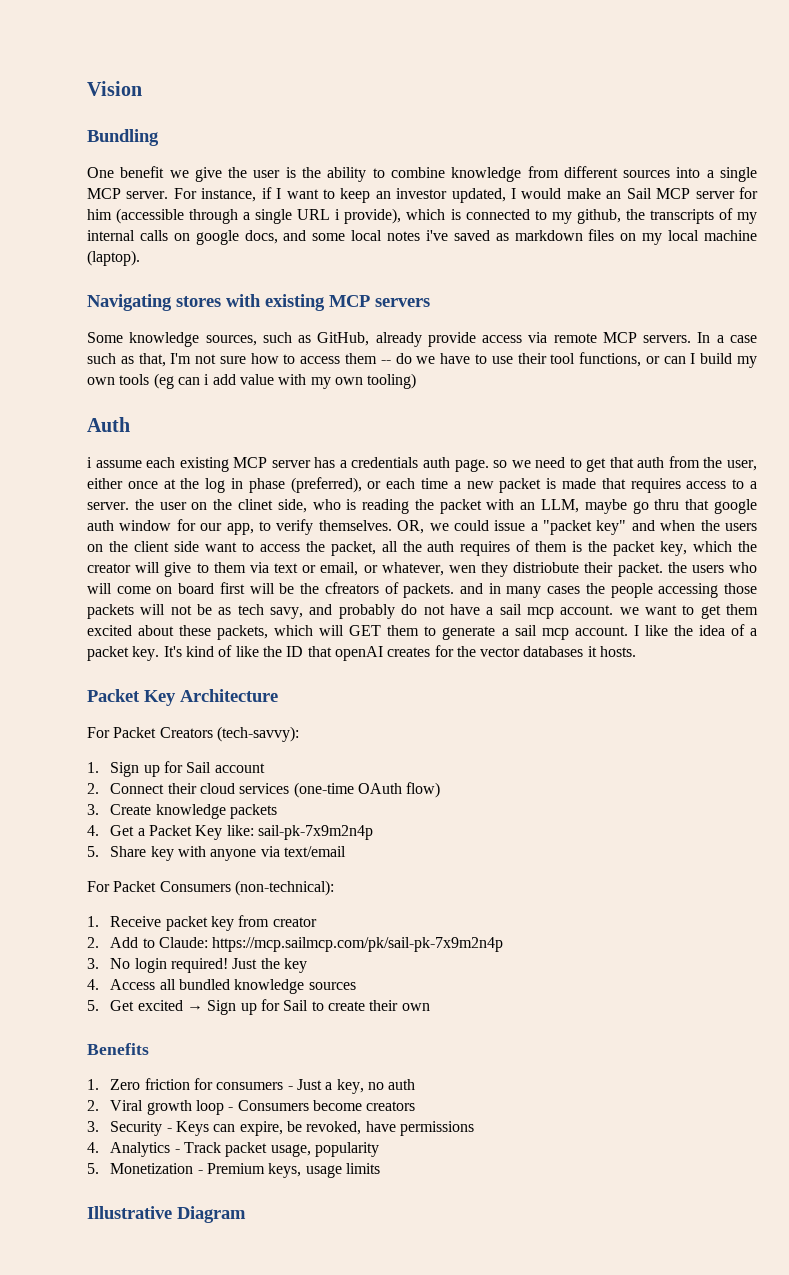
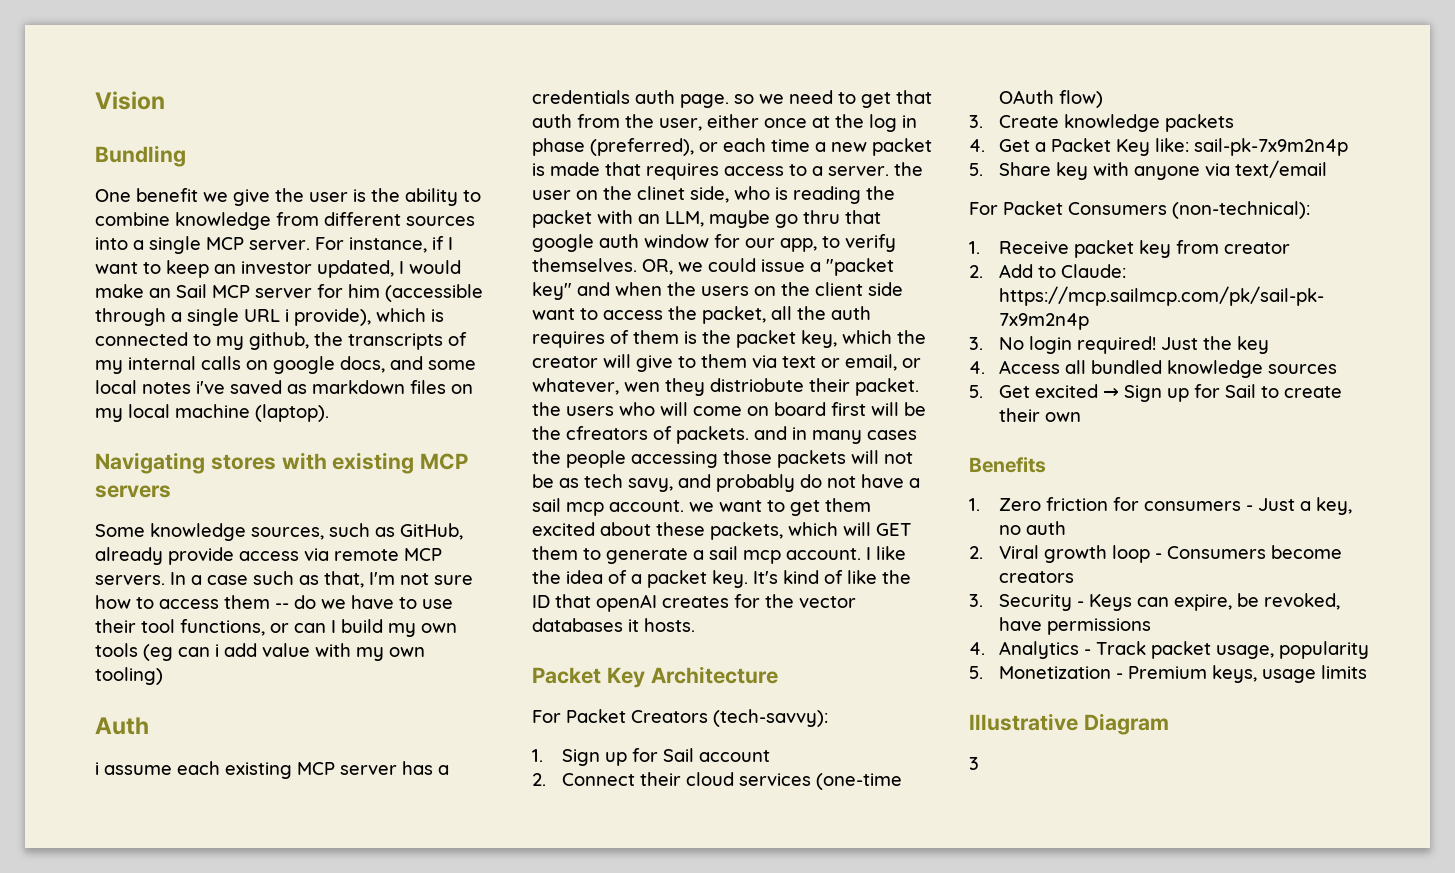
(246, 1214) none -> [969,757,979,770] // 3

